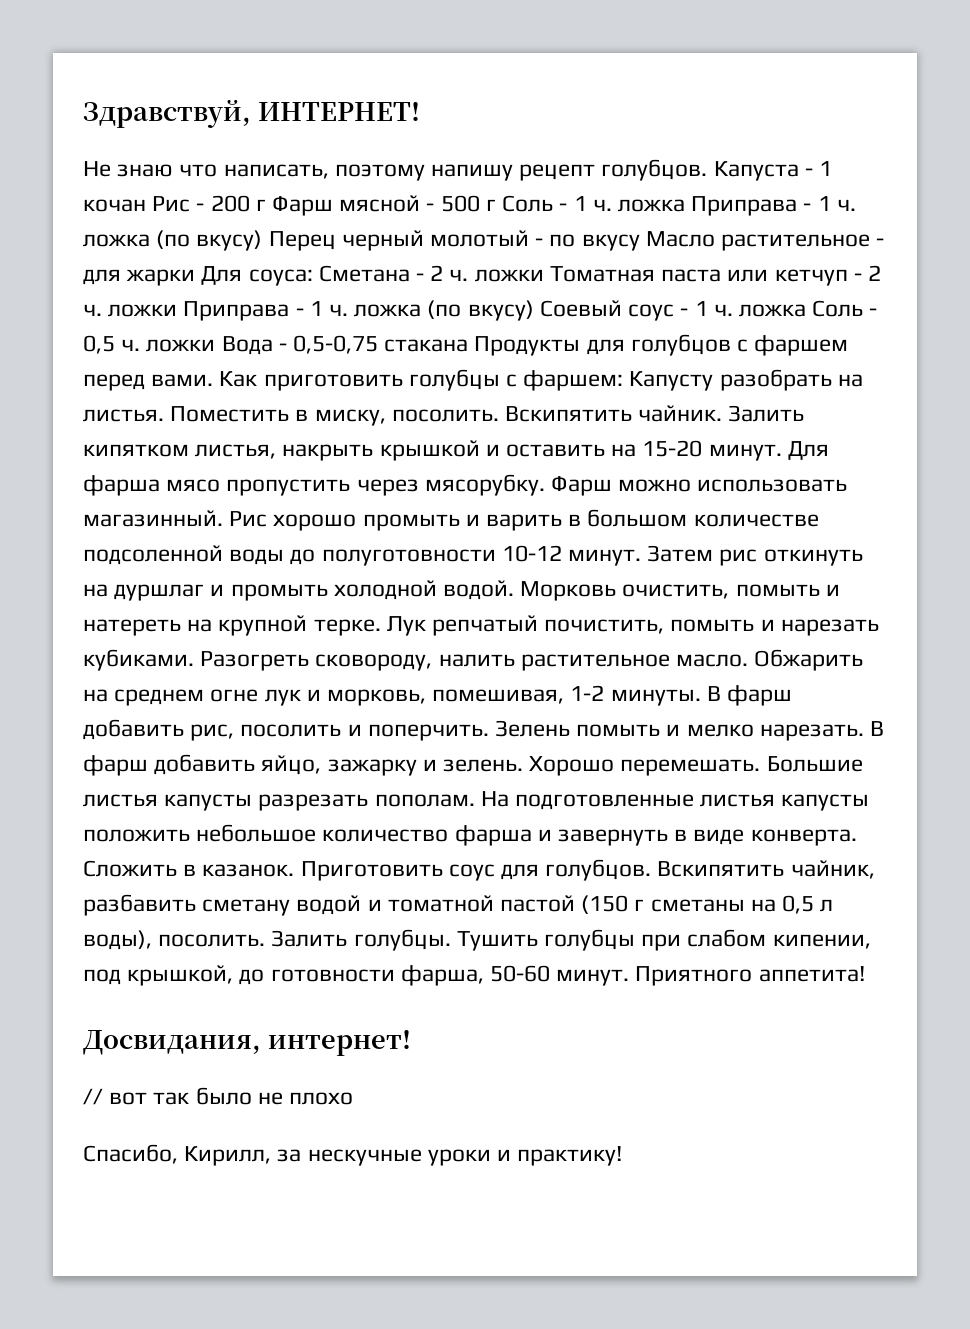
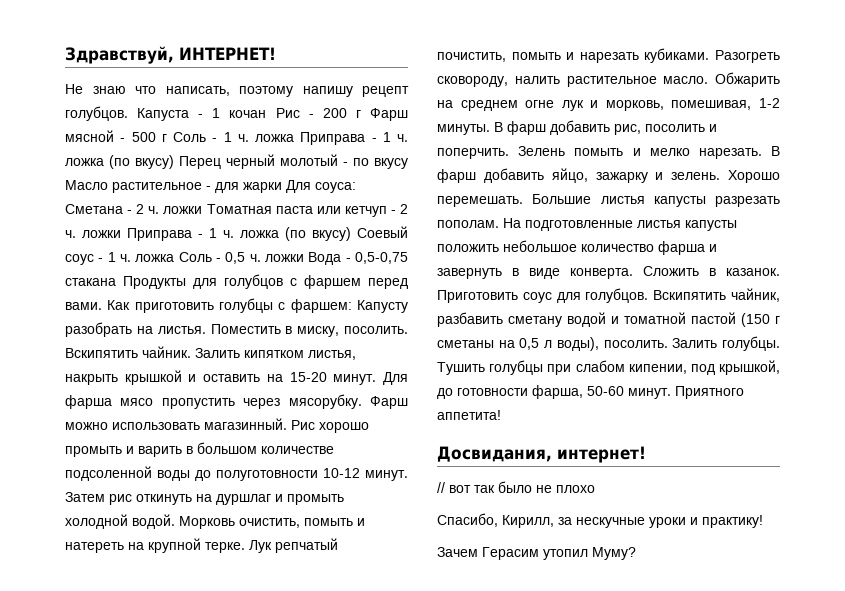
(623, 1156) none -> [437,547,636,560] // Зачем Герасим утопил Муму?

